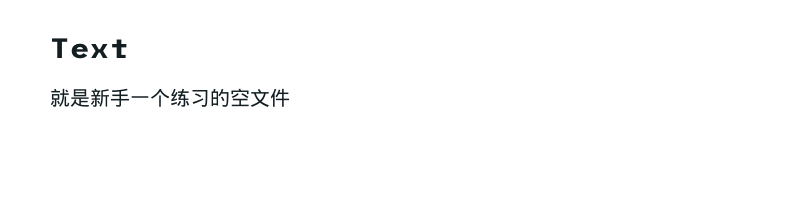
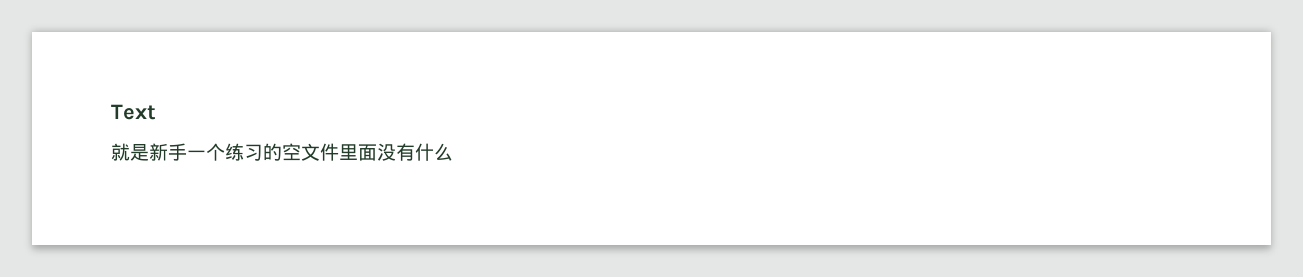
(290, 97) none -> [339,143,453,161] 里面没有什么

